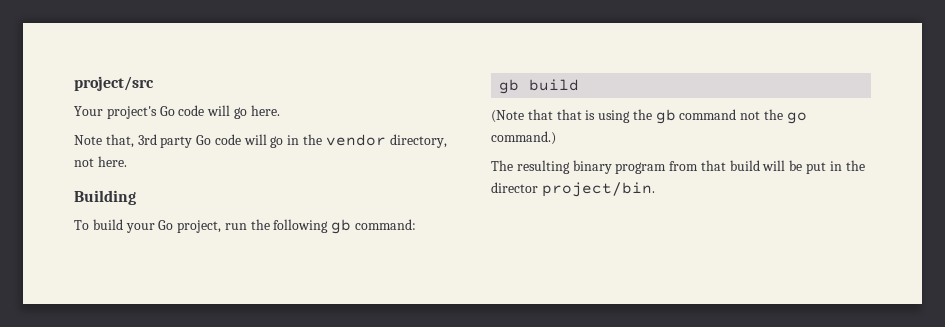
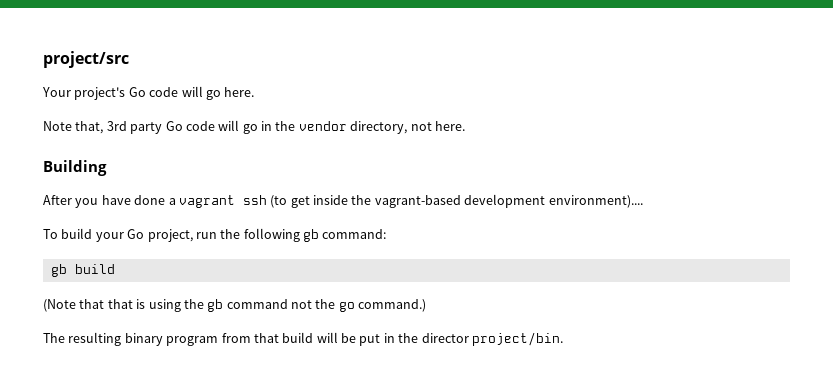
(136, 197) none -> [43,194,643,208] // After you have done a vagrant ssh (to get inside the vagrant-based development environment)....

